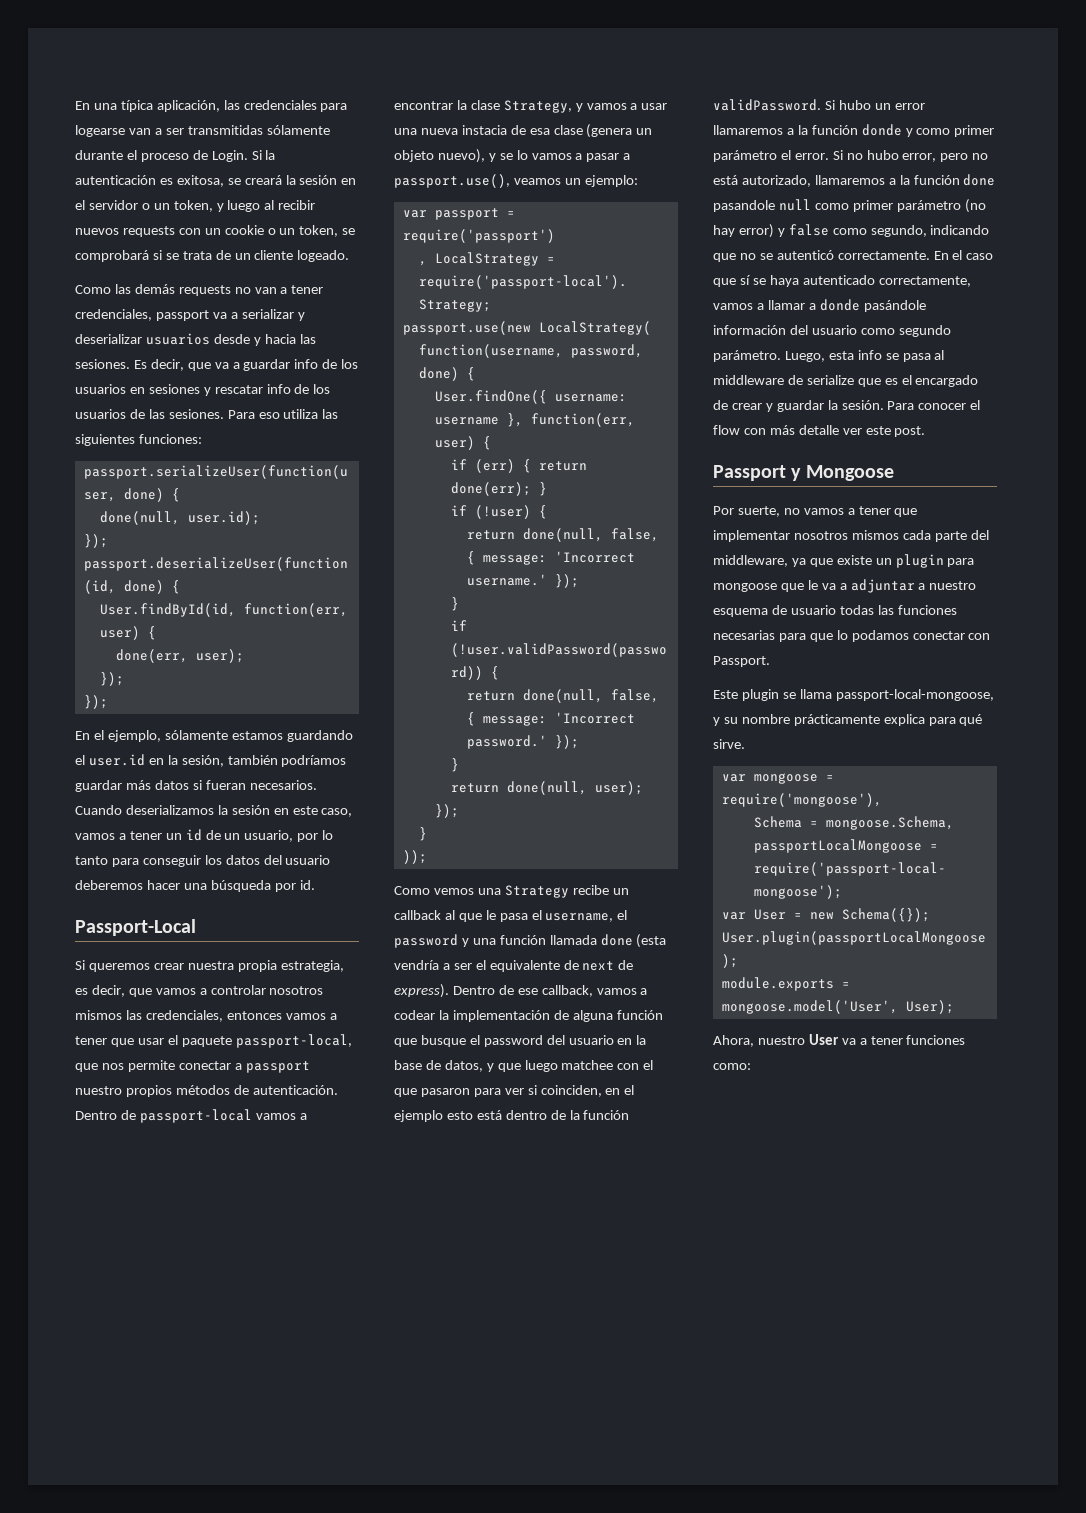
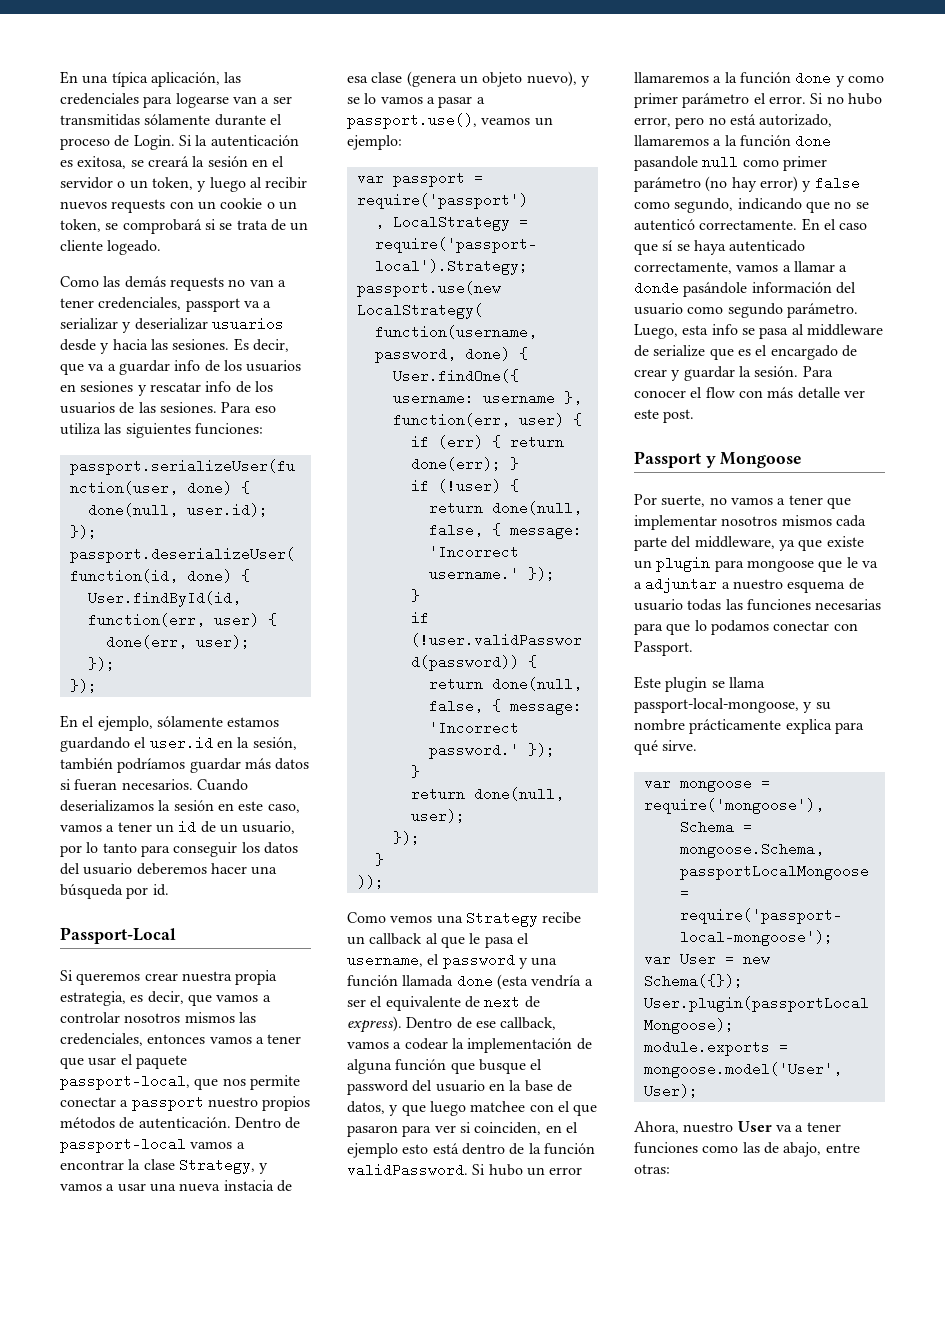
[861,124,902,136] donde -> [795,71,832,85] done
[713,1063,751,1070] como: -> [702,1142,860,1157] [634,1164,670,1174] como las de abajo, entre otras:

